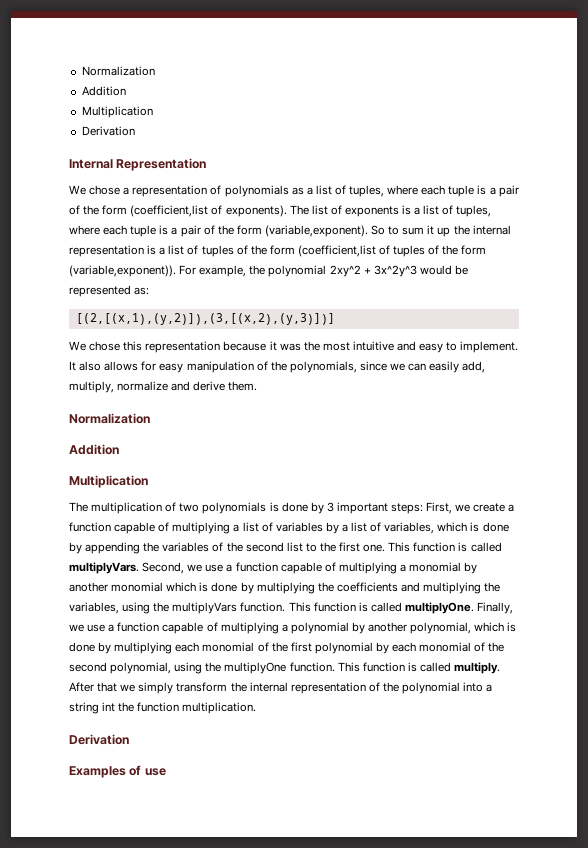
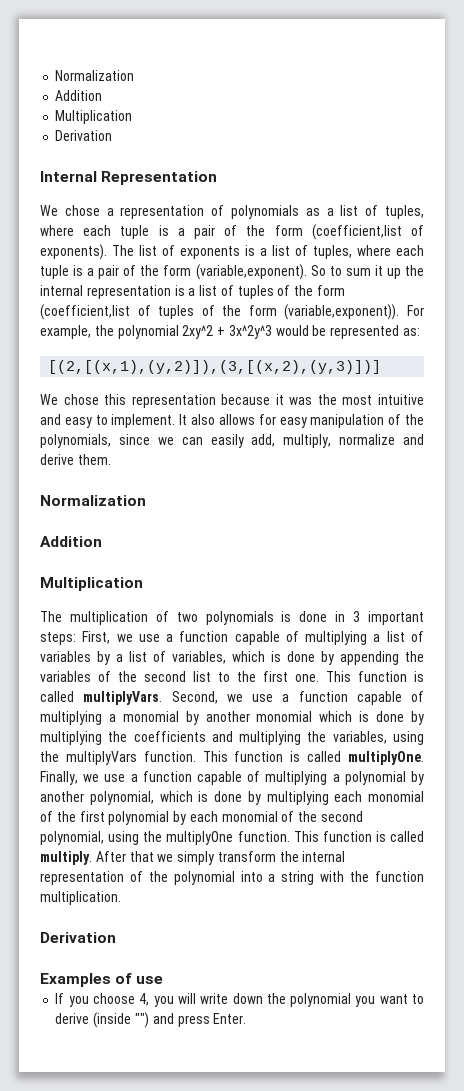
[310,502,324,514] by -> [335,611,346,622] in
[473,503,506,512] create -> [138,634,160,642] use
[102,702,116,712] int -> [320,871,345,882] with
(166, 772) none -> [55,993,425,1007] [55,1012,247,1028] // If you choose 4, you will write down the polynomial you want to derive (inside "") and press Enter.

